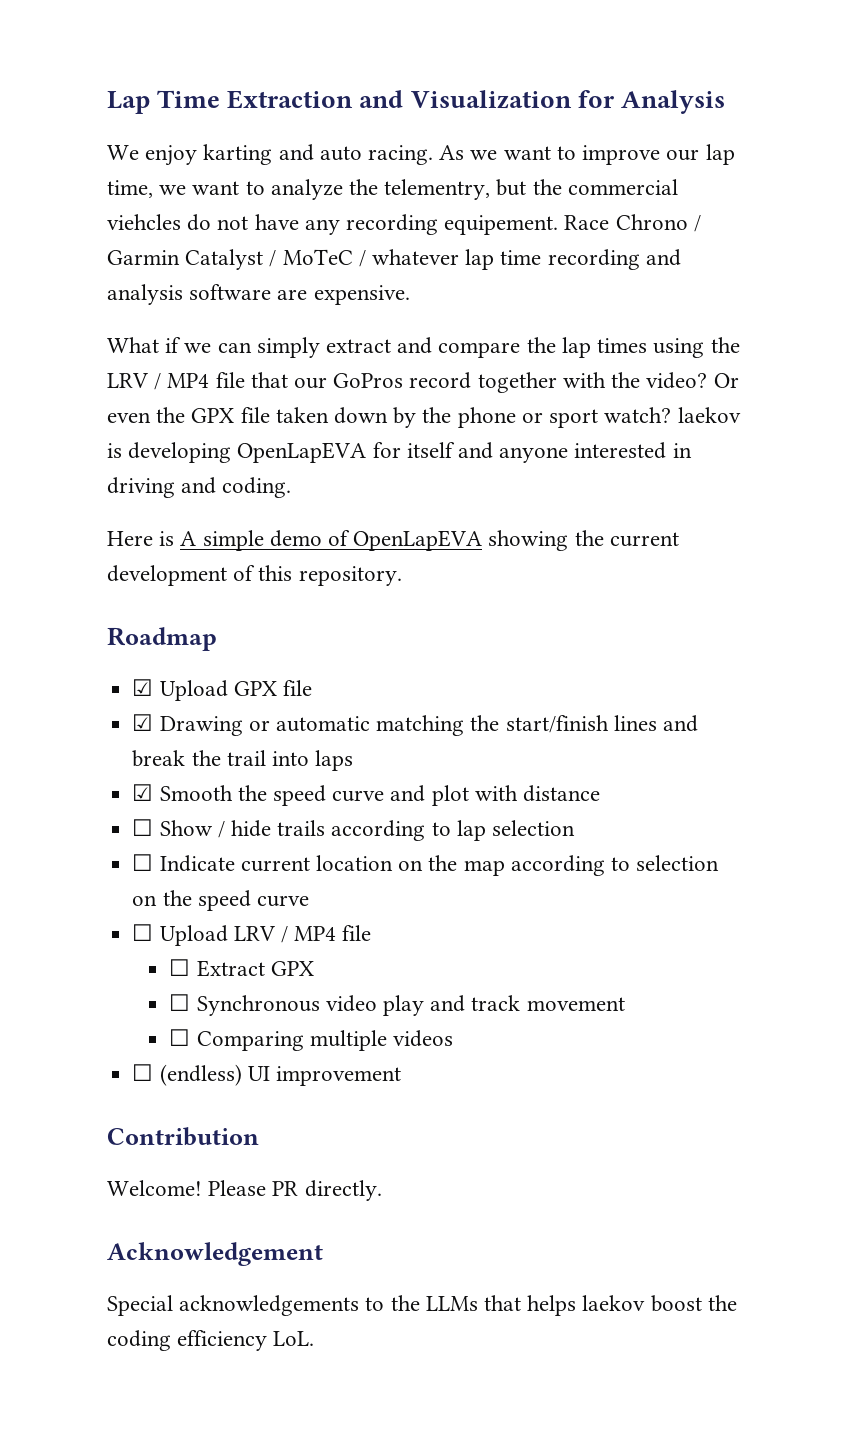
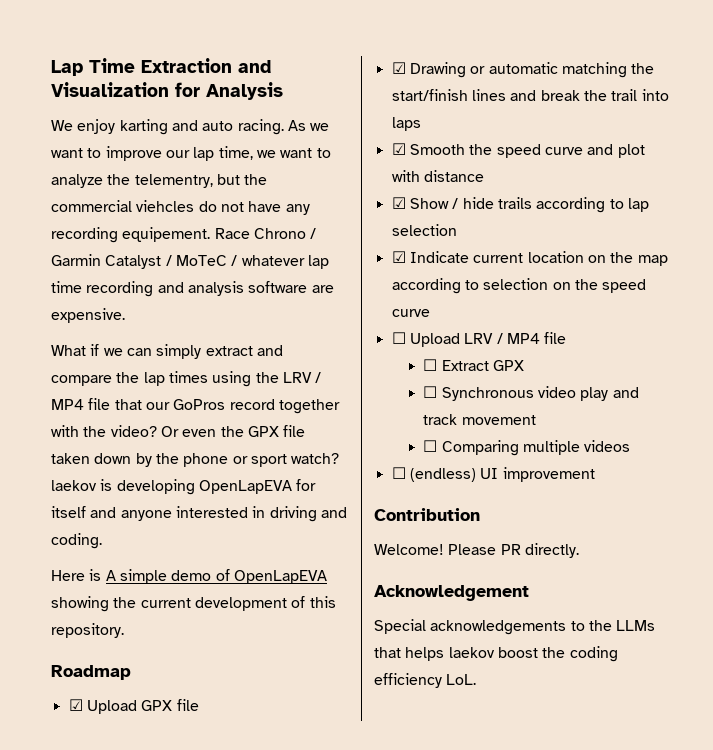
[132,819,154,836] ☐ -> [391,197,406,209] ☑
[132,854,154,871] ☐ -> [391,251,406,263] ☑

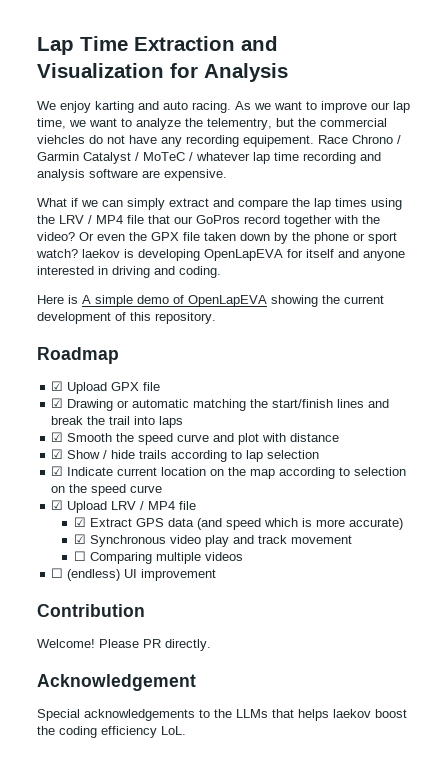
[391,332,406,344] ☐ -> [51,500,64,510] ☑
[423,359,524,371] [423,386,438,398] ☐ Extract GPX // ☐ -> [73,517,403,530] [73,534,86,544] ☑ Extract GPS data (and speed which is more accurate) // ☑

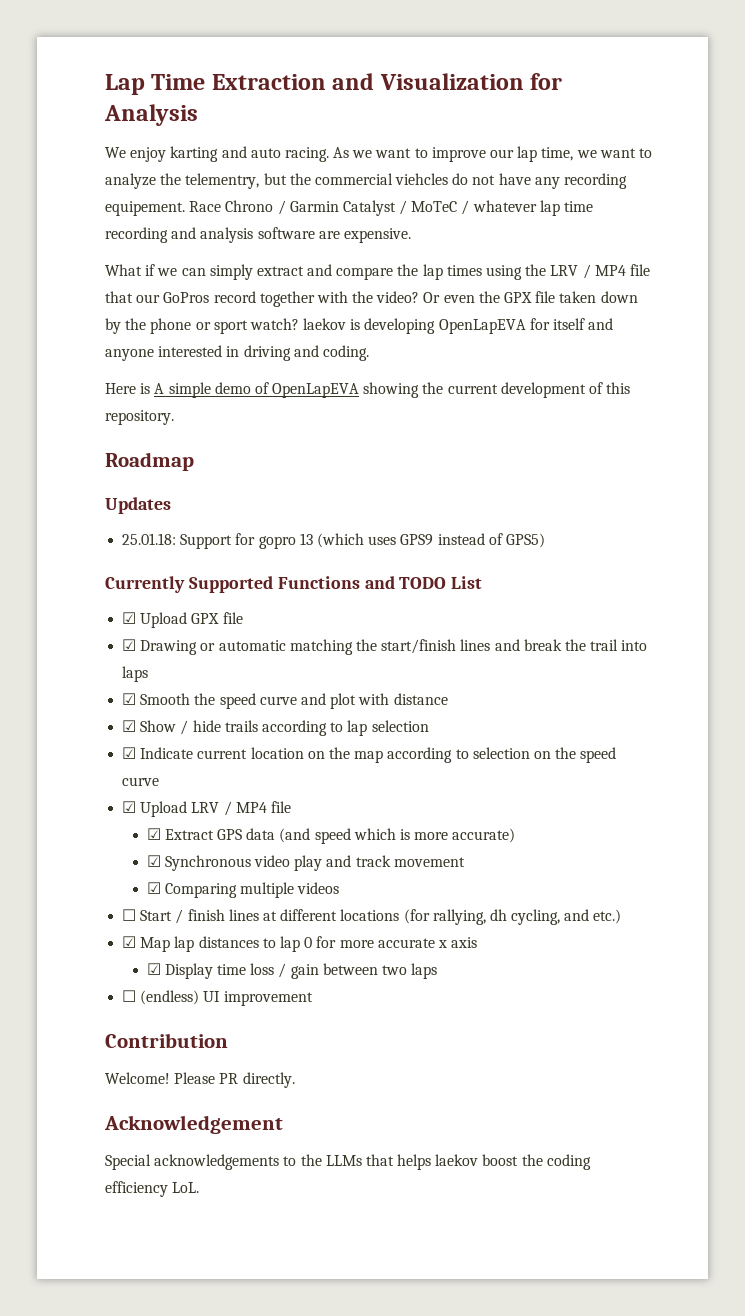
(119, 355) none -> [105,497,171,514] [122,533,545,549] [105,576,483,593] // Updates // 25.01.18: Support for gopro 13 (which uses GPS9 instead of GPS5) // Currently Supported Functions and TODO List
[73,551,86,561] ☐ -> [146,882,161,894] ☑
(243, 556) none -> [122,909,622,925] [122,936,478,952] [146,963,438,979] // ☐ Start / finish lines at different locations (for rallying, dh cycling, and etc.) // ☑ Map lap distances to lap 0 for more accurate x axis // ☑ Display time loss / gain between two laps

